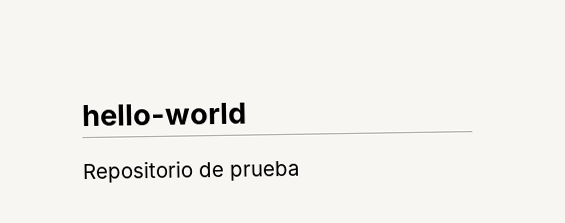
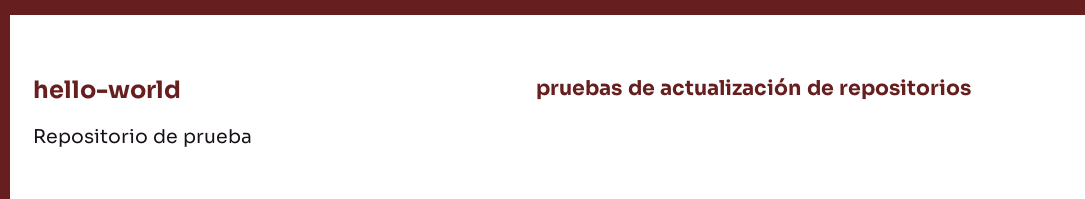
(301, 170) none -> [536,78,972,100] // pruebas de actualización de repositorios

